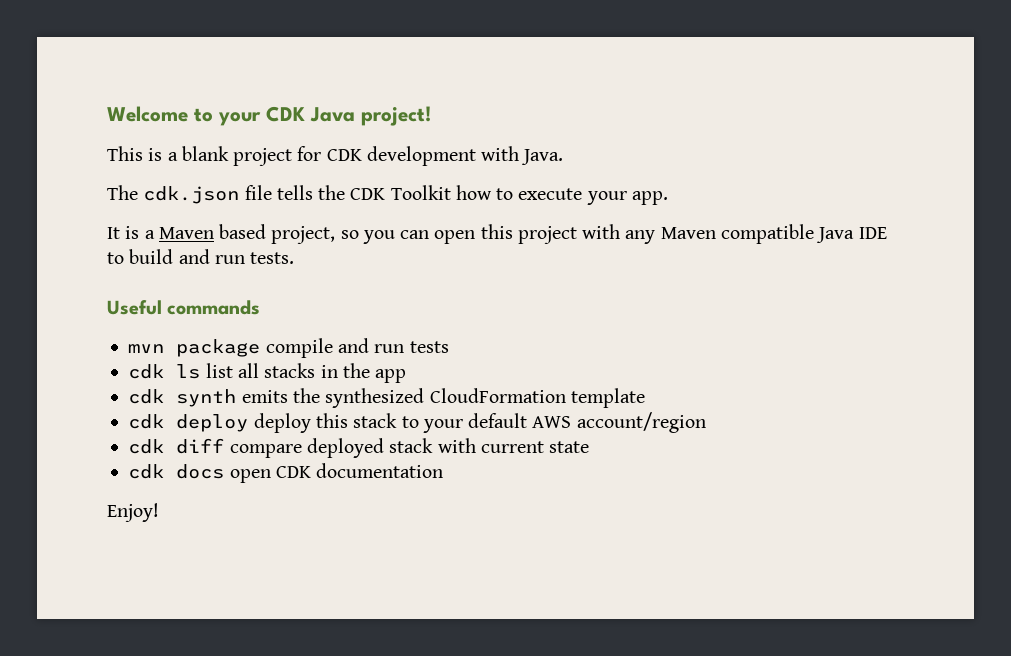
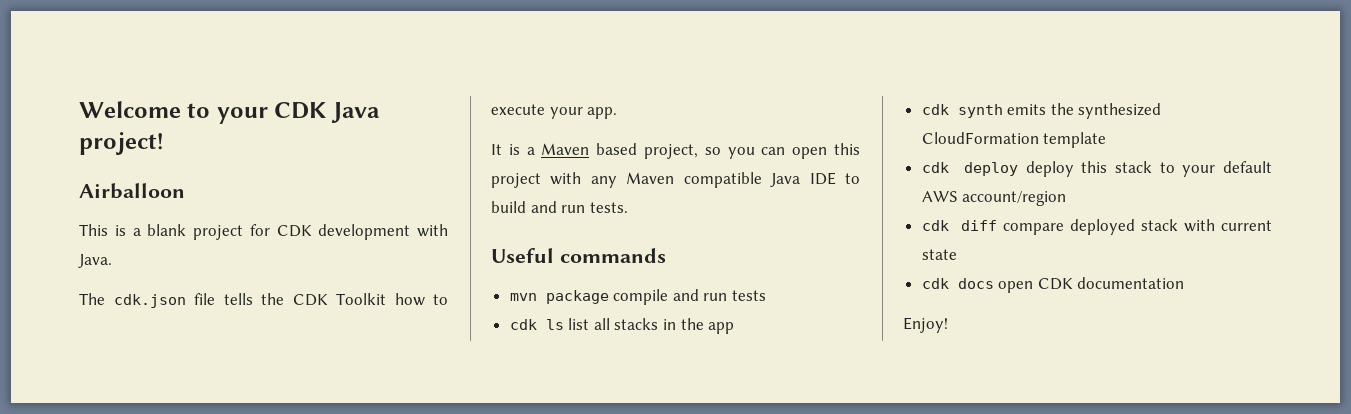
(431, 116) none -> [79,183,185,199] // Airballoon

